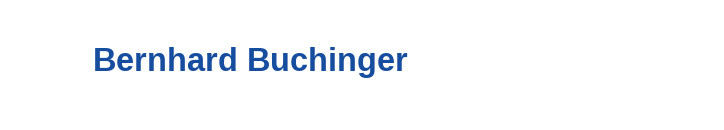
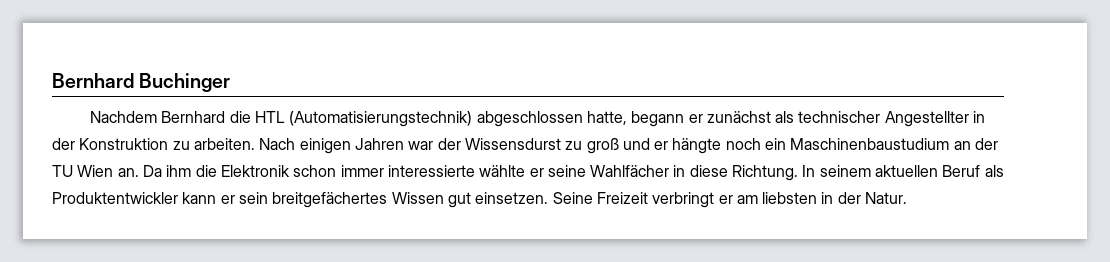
(408, 62) none -> [89,111,986,127] [52,138,999,154] [52,165,1004,181] [52,192,908,208] // Nachdem Bernhard die HTL (Automatisierungstechnik) abgeschlossen hatte, begann er zunächst als technischer Angestellter in der Konstruktion zu arbeiten. Nach einigen Jahren war der Wissensdurst zu groß und er hängte noch ein Maschinenbaustudium an der TU Wien an. Da ihm die Elektronik schon immer interessierte wählte er seine Wahlfächer in diese Richtung. In seinem aktuellen Beruf als Produktentwickler kann er sein breitgefächertes Wissen gut einsetzen. Seine Freizeit verbringt er am liebsten in der Natur.

